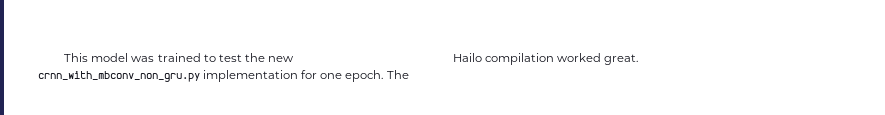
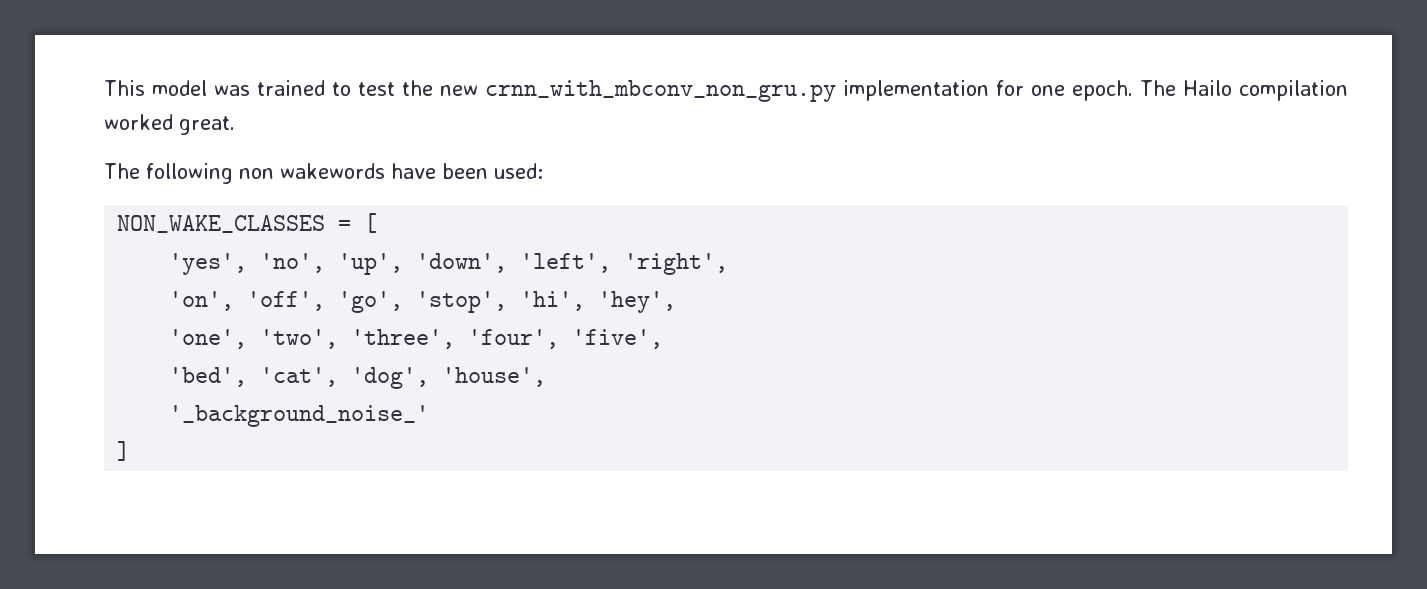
(639, 59) none -> [104,163,543,184] [117,213,378,233] [169,253,729,275] [169,291,677,313] [169,329,664,349] [169,367,547,389] [169,405,430,427] [117,441,131,461] // The following non wakewords have been used: // NON_WAKE_CLASSES = [ // 'yes', 'no', 'up', 'down', 'left', 'right', // 'on', 'off', 'go', 'stop', 'hi', 'hey', // 'one', 'two', 'three', 'four', 'five', // 'bed', 'cat', 'dog', 'house', // '_background_noise_' // ]

